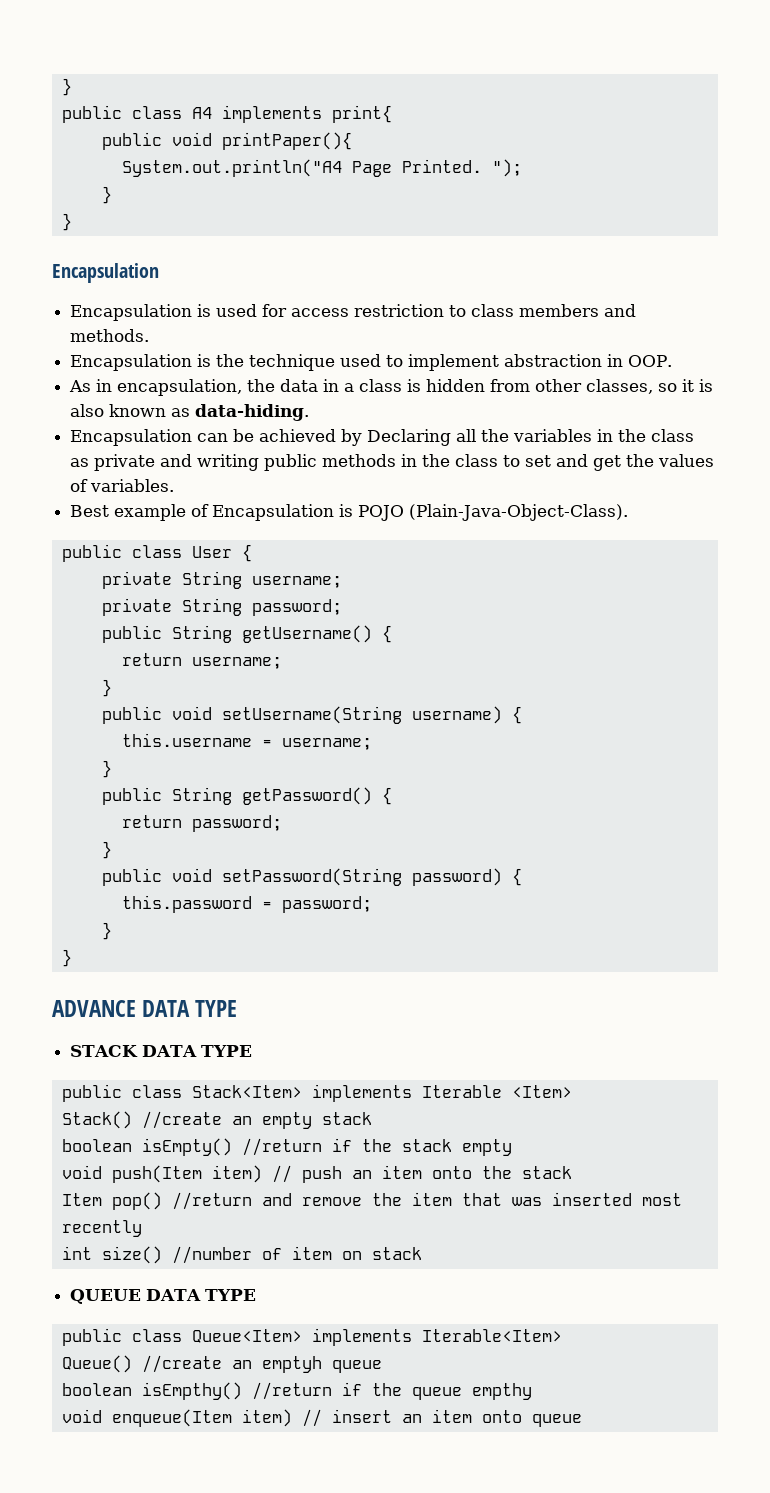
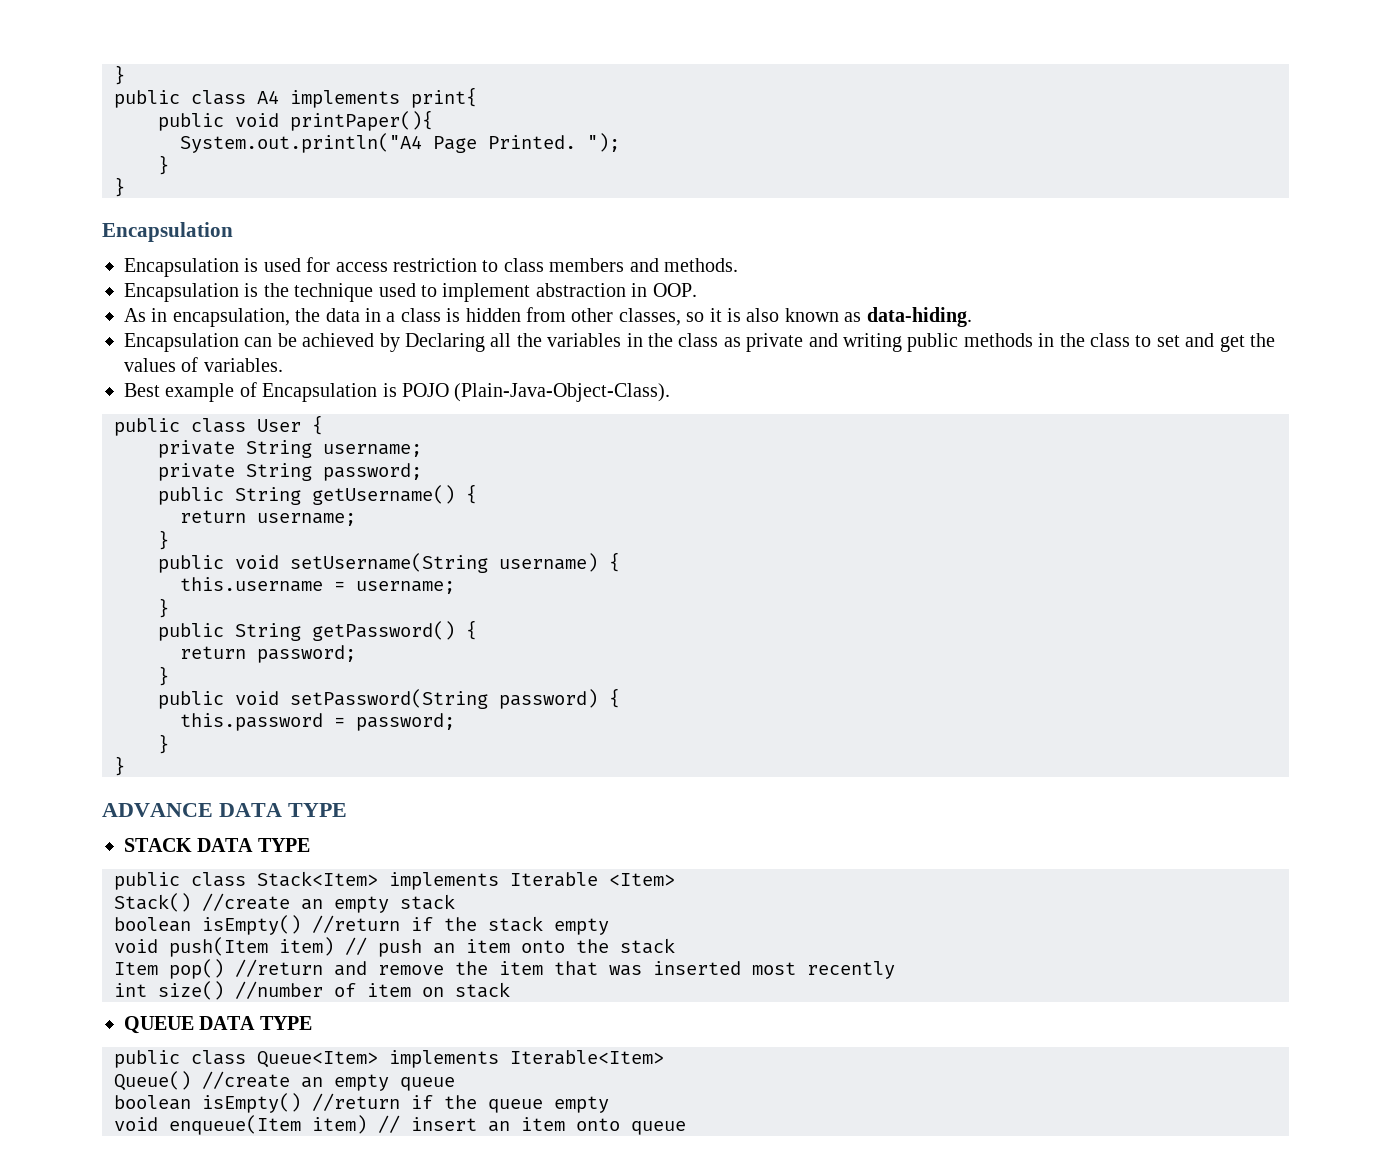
[261,1356,322,1373] emptyh -> [334,1074,389,1091] empty
[141,1382,242,1400] isEmpthy() -> [202,1093,301,1113] isEmpty()
[471,1383,532,1400] empthy -> [554,1096,609,1113] empty

